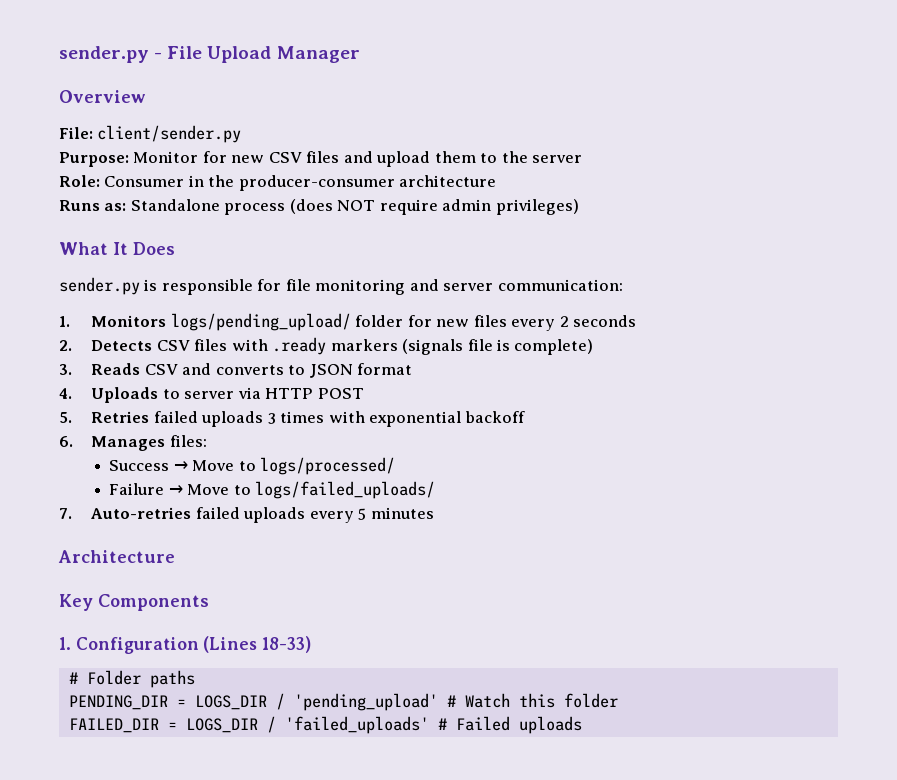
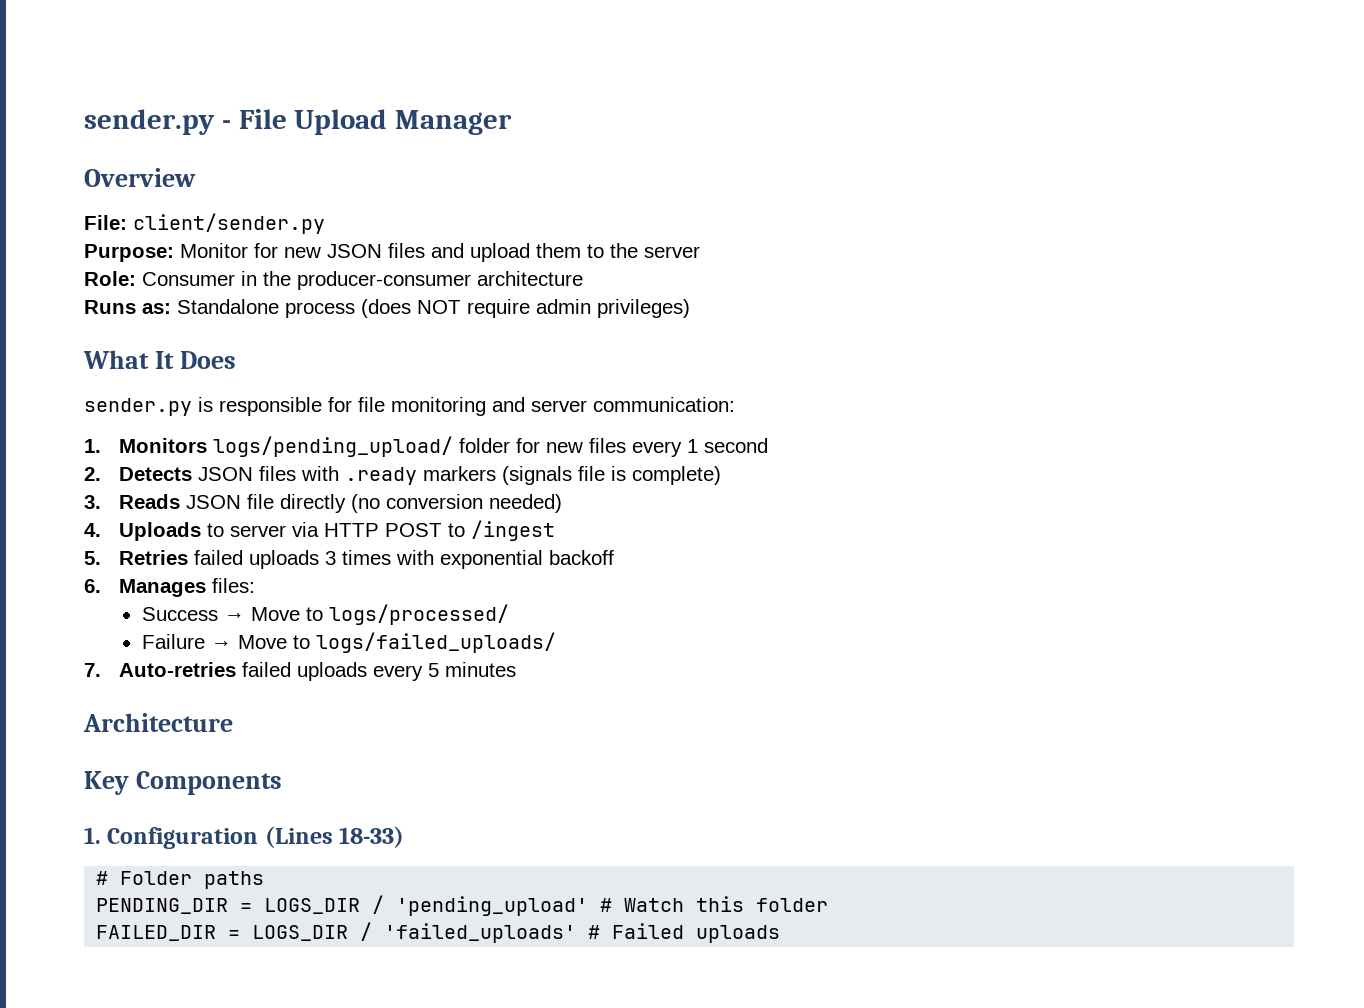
[268,152,302,163] CSV -> [327,244,382,258] JSON
[559,315,636,327] 2 seconds -> [687,438,769,453] 1 second
[156,340,190,351] CSV -> [198,467,254,481] JSON
[144,363,413,378] CSV and converts to JSON format -> [186,494,563,513] JSON file directly (no conversion needed)
(364, 393) none -> [448,520,556,541] to /ingest

